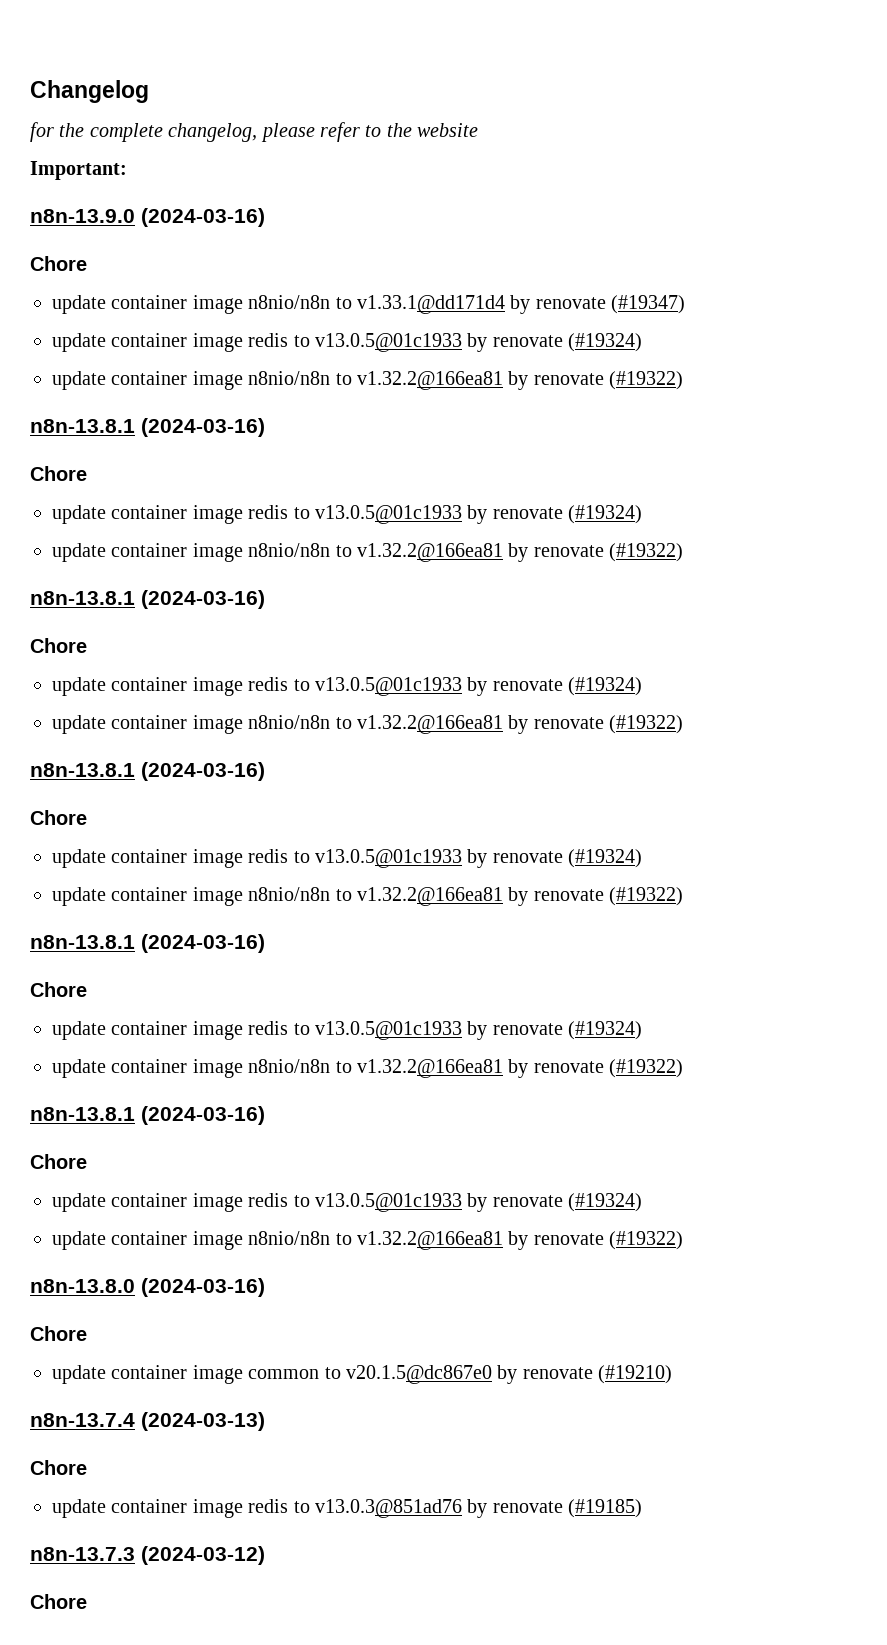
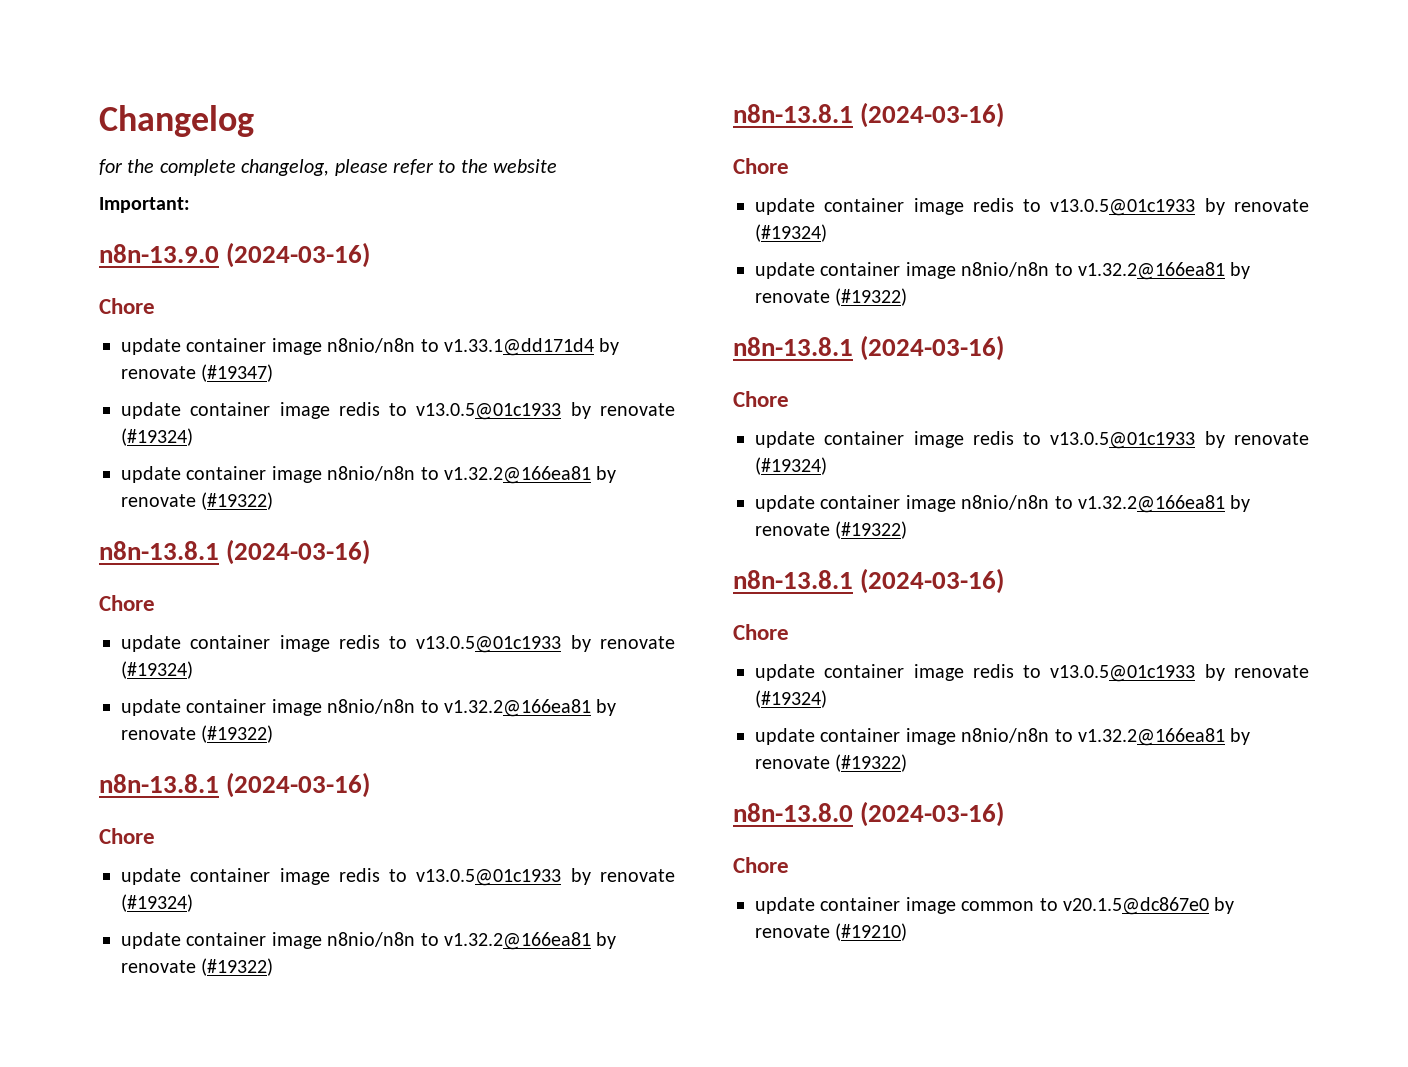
[30,1412,265,1431] [30,1460,87,1475] [52,1499,643,1518] [30,1546,265,1565] [30,1594,87,1609] // n8n-13.7.4 (2024-03-13) // Chore // update container image redis to v13.0.3@851ad76 by renovate (#19185) // n8n-13.7.3 (2024-03-12) // Chore -> (908, 932) none

